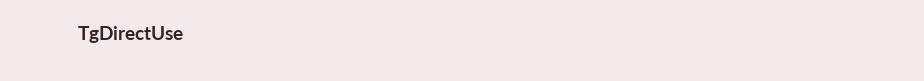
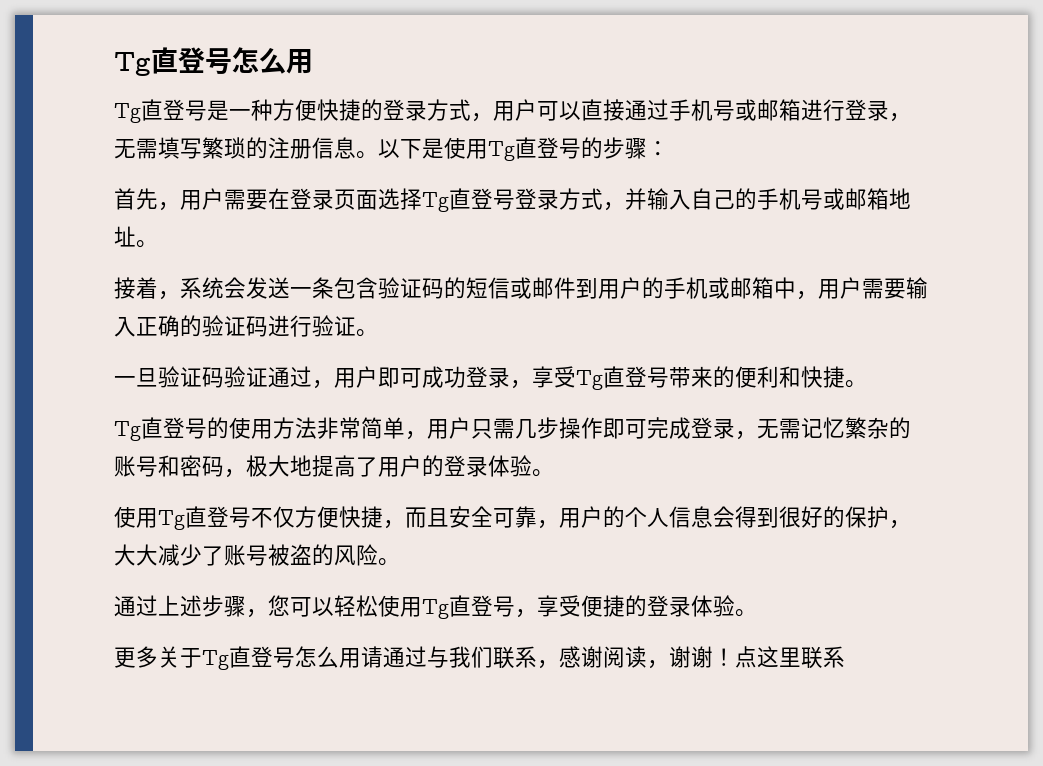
[78,26,183,43] TgDirectUse -> [114,47,313,76] [114,99,911,123] [114,137,669,161] [114,188,911,212] [114,226,158,248] [114,277,928,300] [114,315,378,337] [114,366,867,390] [114,417,911,441] [114,455,554,478] [114,506,911,530] [114,544,400,566] [114,595,757,619] [114,646,845,670] Tg直登号怎么用 // Tg直登号是一种方便快捷的登录方式，用户可以直接通过手机号或邮箱进行登录，无需填写繁琐的注册信息。以下是使用Tg直登号的步骤： // 首先，用户需要在登录页面选择Tg直登号登录方式，并输入自己的手机号或邮箱地址。 // 接着，系统会发送一条包含验证码的短信或邮件到用户的手机或邮箱中，用户需要输入正确的验证码进行验证。 // 一旦验证码验证通过，用户即可成功登录，享受Tg直登号带来的便利和快捷。 // Tg直登号的使用方法非常简单，用户只需几步操作即可完成登录，无需记忆繁杂的账号和密码，极大地提高了用户的登录体验。 // 使用Tg直登号不仅方便快捷，而且安全可靠，用户的个人信息会得到很好的保护，大大减少了账号被盗的风险。 // 通过上述步骤，您可以轻松使用Tg直登号，享受便捷的登录体验。 // 更多关于Tg直登号怎么用请通过与我们联系，感谢阅读，谢谢！点这里联系

